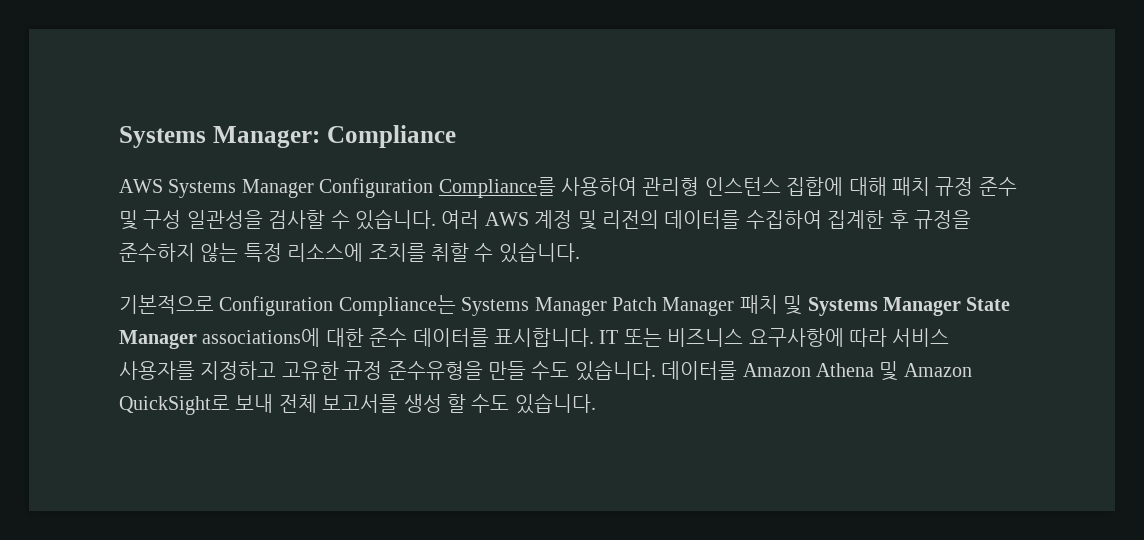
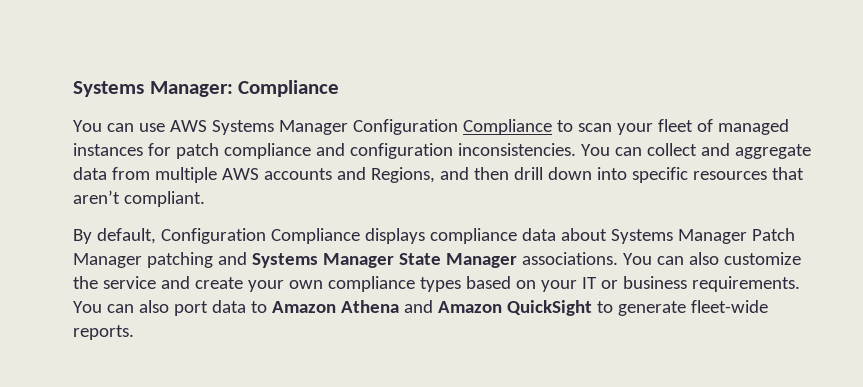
(456, 136) none -> [73,120,165,132] You can use
[438,177,1017,198] [119,209,971,230] [119,242,580,263] [119,295,456,316] Compliance를 사용하여 관리형 인스턴스 집합에 대해 패치 규정 준수 및 구성 일관성을 검사할 수 있습니다. 여러 AWS 계정 및 리전의 데이터를 수집하여 집계한 후 규정을 준수하지 않는 특정 리소스에 조치를 취할 수 있습니다. // 기본적으로 Configuration Compliance는 -> [462,119,789,135] [73,143,811,159] [73,167,804,183] [73,190,205,207] [73,228,607,244] Compliance to scan your fleet of managed instances for patch compliance and configuration inconsistencies. You can collect and aggregate data from multiple AWS accounts and Regions, and then drill down into specific resources that aren’t compliant. // By default, Configuration Compliance displays compliance data about
[739,295,803,315] 패치 및 -> [146,252,247,268] patching and
[202,328,950,347] [119,360,972,381] [119,393,596,415] associations에 대한 준수 데이터를 표시합니다. IT 또는 비즈니스 요구사항에 따라 서비스 사용자를 지정하고 고유한 규정 준수유형을 만들 수도 있습니다. 데이터를 Amazon Athena 및 Amazon QuickSight로 보내 전체 보고서를 생성 할 수도 있습니다. -> [521,252,801,265] [73,276,800,292] [73,300,768,316] [73,325,134,340] associations. You can also customize the service and create your own compliance types based on your IT or business requirements. You can also port data to Amazon Athena and Amazon QuickSight to generate fleet-wide reports.

